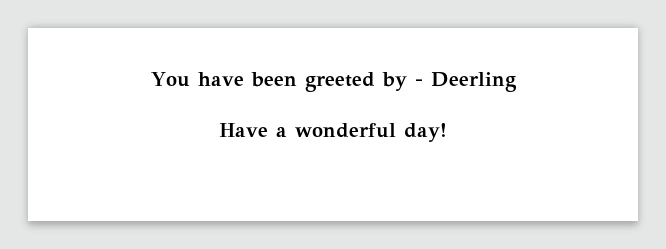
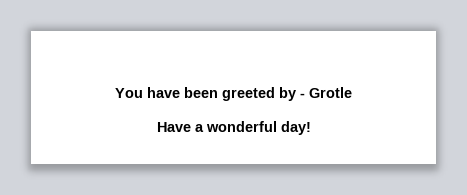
[430,72,517,92] Deerling -> [309,87,352,98] Grotle

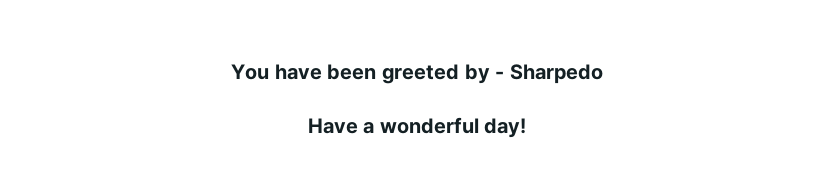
[309,87,352,98] Grotle -> [509,64,603,84] Sharpedo

